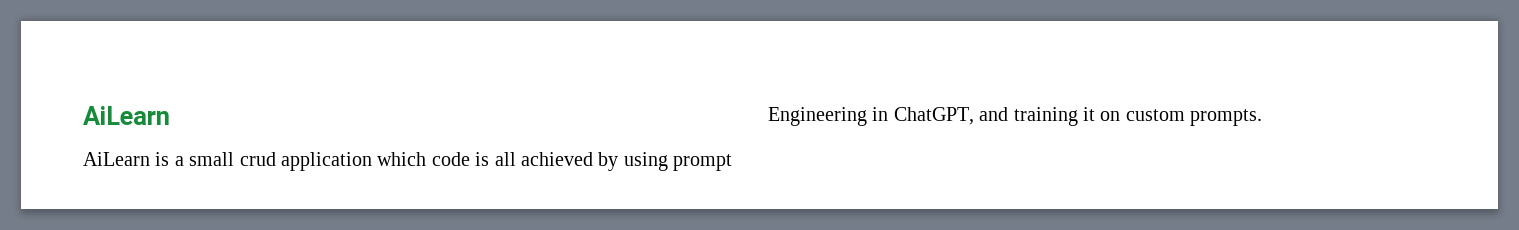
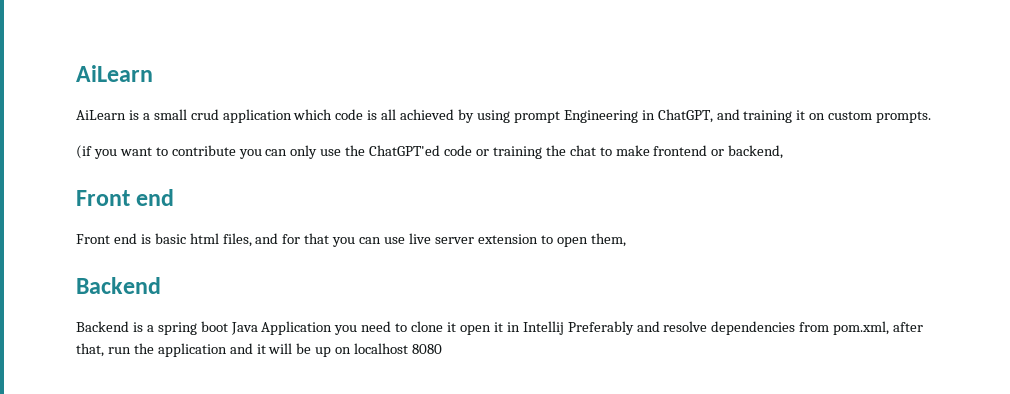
(1263, 117) none -> [76,145,784,159] [76,189,175,206] [76,233,626,247] [76,277,161,294] [76,321,924,335] [76,343,443,357] // (if you want to contribute you can only use the ChatGPT'ed code or training the chat to make frontend or backend, // Front end // Front end is basic html files, and for that you can use live server extension to open them, // Backend // Backend is a spring boot Java Application you need to clone it open it in Intellij Preferably and resolve dependencies from pom.xml, after that, run the application and it will be up on localhost 8080

